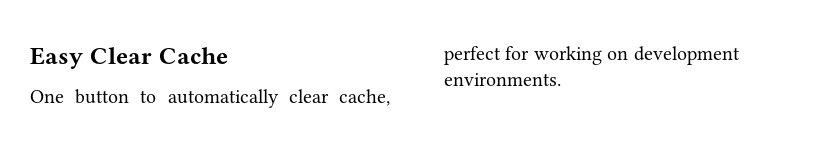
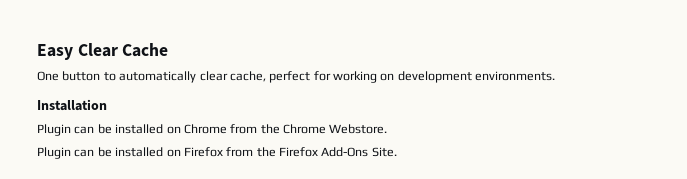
(561, 79) none -> [37,99,107,111] [37,124,388,136] [37,147,397,159] // Installation // Plugin can be installed on Chrome from the Chrome Webstore. // Plugin can be installed on Firefox from the Firefox Add-Ons Site.

